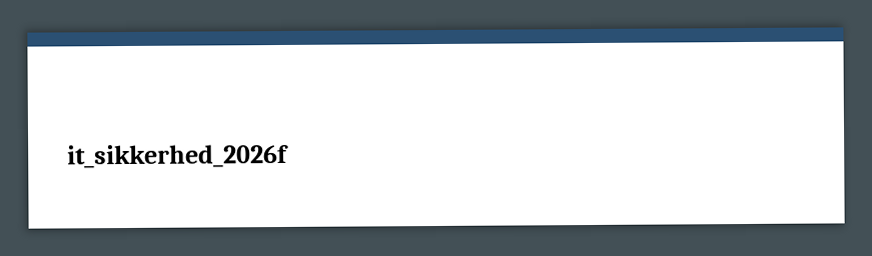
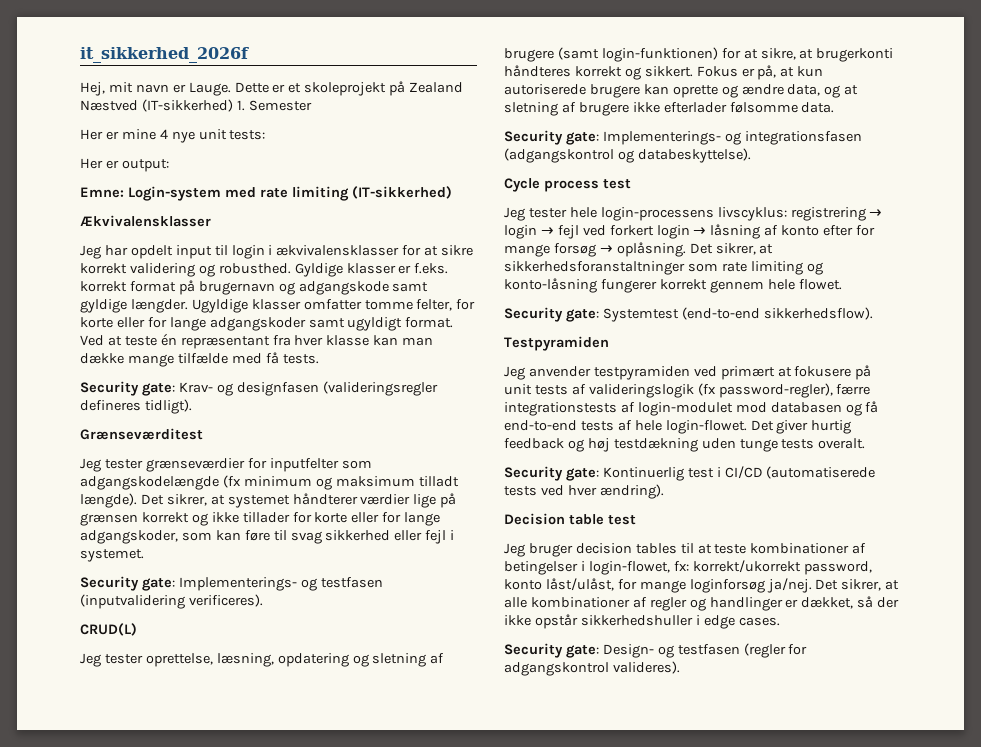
(289, 156) none -> [80,81,464,96] [80,99,312,112] [80,129,266,143] [80,158,169,172] [80,186,452,201] [80,215,211,227] [80,245,474,259] [80,263,449,277] [80,280,429,295] [80,299,476,313] [80,317,454,331] [80,333,434,349] [80,352,319,367] [80,381,438,396] [80,399,192,414] [80,428,203,440] [80,458,372,472] [80,475,459,490] [80,493,457,508] [80,512,441,526] [80,530,455,544] [80,549,144,562] [80,576,383,591] [80,594,263,609] [80,623,137,636] [80,653,445,667] [504,47,894,62] [504,65,824,80] [504,84,859,98] [504,102,835,116] [504,130,862,145] [504,148,751,163] [504,178,631,192] [504,207,883,221] [504,224,876,239] [504,242,774,257] [504,261,823,275] [504,278,842,293] [504,307,873,322] [504,336,609,351] [504,365,872,380] [504,383,871,398] [504,401,879,416] [504,420,852,434] [504,438,866,452] [504,466,876,481] [504,484,664,499] [504,513,636,525] [504,543,867,557] [504,560,872,575] [504,578,900,593] [504,596,900,611] [504,614,780,629] [504,643,808,658] [504,661,680,676] // Hej, mit navn er Lauge. Dette er et skoleprojekt på Zealand Næstved (IT-sikkerhed) 1. Semester // Her er mine 4 nye unit tests: // Her er output: // Emne: Login-system med rate limiting (IT-sikkerhed) // Ækvivalensklasser // Jeg har opdelt input til login i ækvivalensklasser for at sikre korrekt validering og robusthed. Gyldige klasser er f.eks. korrekt format på brugernavn og adgangskode samt gyldige længder. Ugyldige klasser omfatter tomme felter, for korte eller for lange adgangskoder samt ugyldigt format. Ved at teste én repræsentant fra hver klasse kan man dække mange tilfælde med få tests. // Security gate: Krav- og designfasen (valideringsregler defineres tidligt). // Grænseværditest // Jeg tester grænseværdier for inputfelter som adgangskodelængde (fx minimum og maksimum tilladt længde). Det sikrer, at systemet håndterer værdier lige på grænsen korrekt og ikke tillader for korte eller for lange adgangskoder, som kan føre til svag sikkerhed eller fejl i systemet. // Security gate: Implementerings- og testfasen (inputvalidering verificeres). // CRUD(L) // Jeg tester oprettelse, læsning, opdatering og sletning af brugere (samt login-funktionen) for at sikre, at brugerkonti håndteres korrekt og sikkert. Fokus er på, at kun autoriserede brugere kan oprette og ændre data, og at sletning af brugere ikke efterlader følsomme data. // Security gate: Implementerings- og integrationsfasen (adgangskontrol og databeskyttelse). // Cycle process test // Jeg tester hele login-processens livscyklus: registrering → login → fejl ved forkert login → låsning af konto efter for mange forsøg → oplåsning. Det sikrer, at sikkerhedsforanstaltninger som rate limiting og konto-låsning fungerer korrekt gennem hele flowet. // Security gate: Systemtest (end-to-end sikkerhedsflow). // Testpyramiden // Jeg anvender testpyramiden ved primært at fokusere på unit tests af valideringslogik (fx password-regler), færre integrationstests af login-modulet mod databasen og få end-to-end tests af hele login-flowet. Det giver hurtig feedback og høj testdækning uden tunge tests overalt. // Security gate: Kontinuerlig test i CI/CD (automatiserede tests ved hver ændring). // Decision table test // Jeg bruger decision tables til at teste kombinationer af betingelser i login-flowet, fx: korrekt/ukorrekt password, konto låst/ulåst, for mange loginforsøg ja/nej. Det sikrer, at alle kombinationer af regler og handlinger er dækket, så der ikke opstår sikkerhedshuller i edge cases. // Security gate: Design- og testfasen (regler for adgangskontrol valideres).

